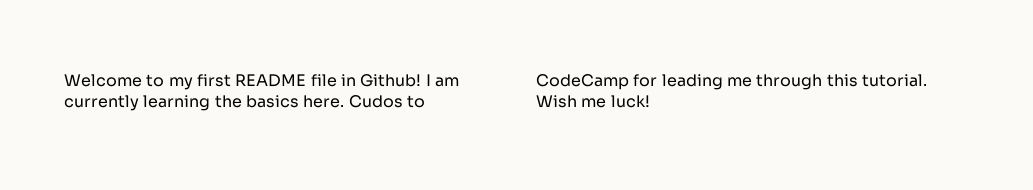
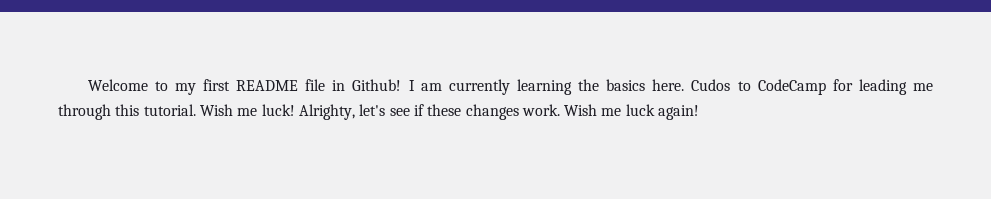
(650, 101) none -> [298,104,700,120] Alrighty, let's see if these changes work. Wish me luck again!

